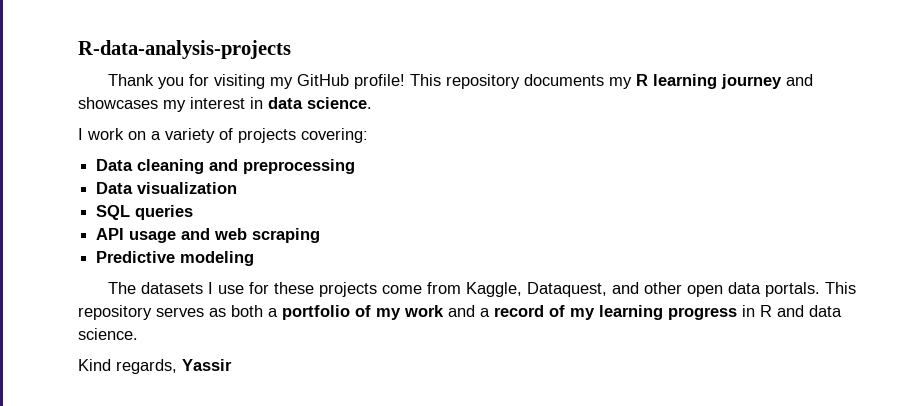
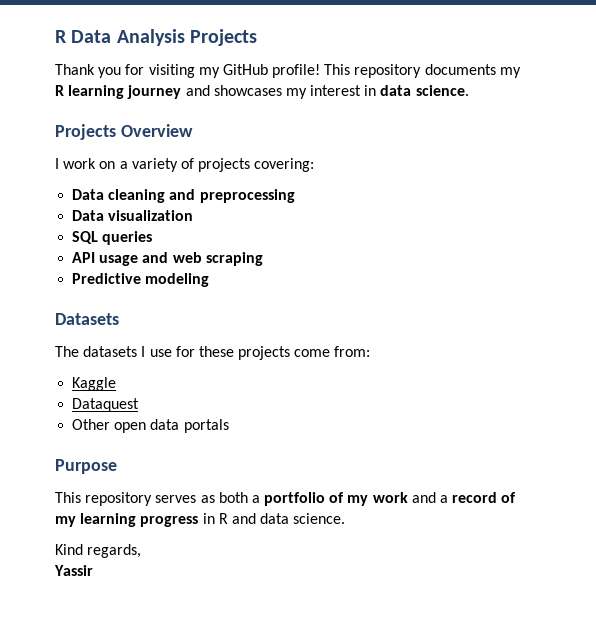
[78,40,291,59] R-data-analysis-projects -> [55,29,257,46] R Data Analysis Projects
(372, 103) none -> [55,124,193,140] // Projects Overview
(255, 258) none -> [55,313,119,325] // Datasets
[427,282,821,297] from Kaggle, Dataquest, and other open data portals. -> [334,346,371,357] [72,377,117,391] [72,398,140,412] [72,419,229,433] [55,459,117,474] from: // Kaggle // Dataquest // Other open data portals // Purpose //
(177, 366) none -> (142, 551) //

